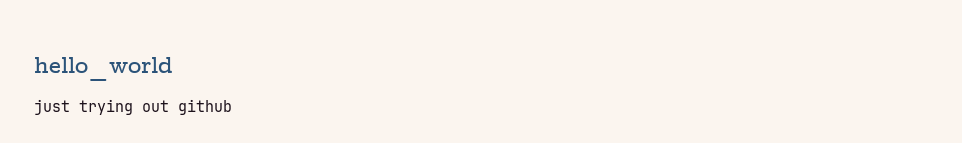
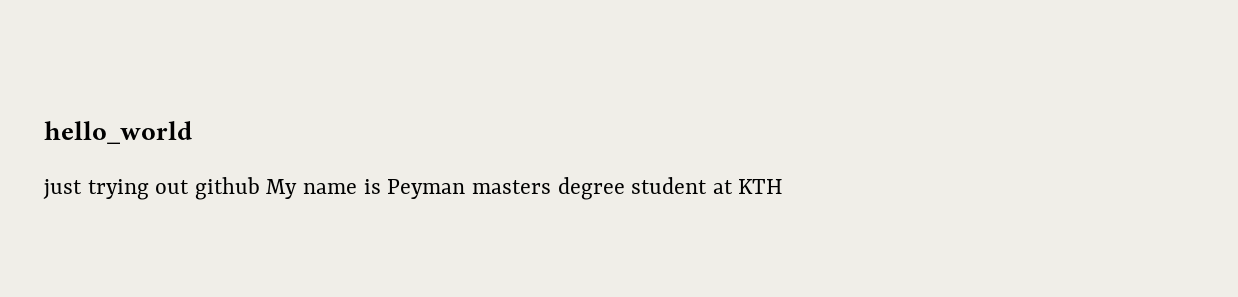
(232, 107) none -> [266,177,784,200] My name is Peyman masters degree student at KTH

